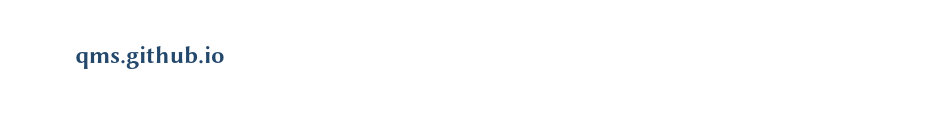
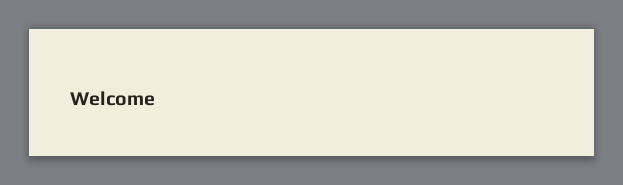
[75,46,225,69] qms.github.io -> [70,91,155,106] Welcome

